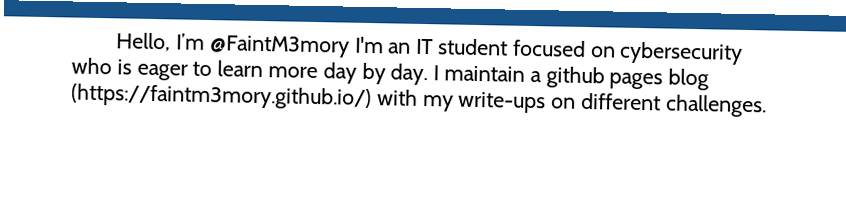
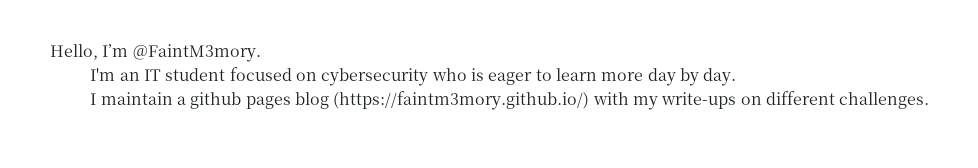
[208,35,350,58] @FaintM3mory -> [132,44,261,62] @FaintM3mory. //
(429, 74) none -> (737, 77) //

